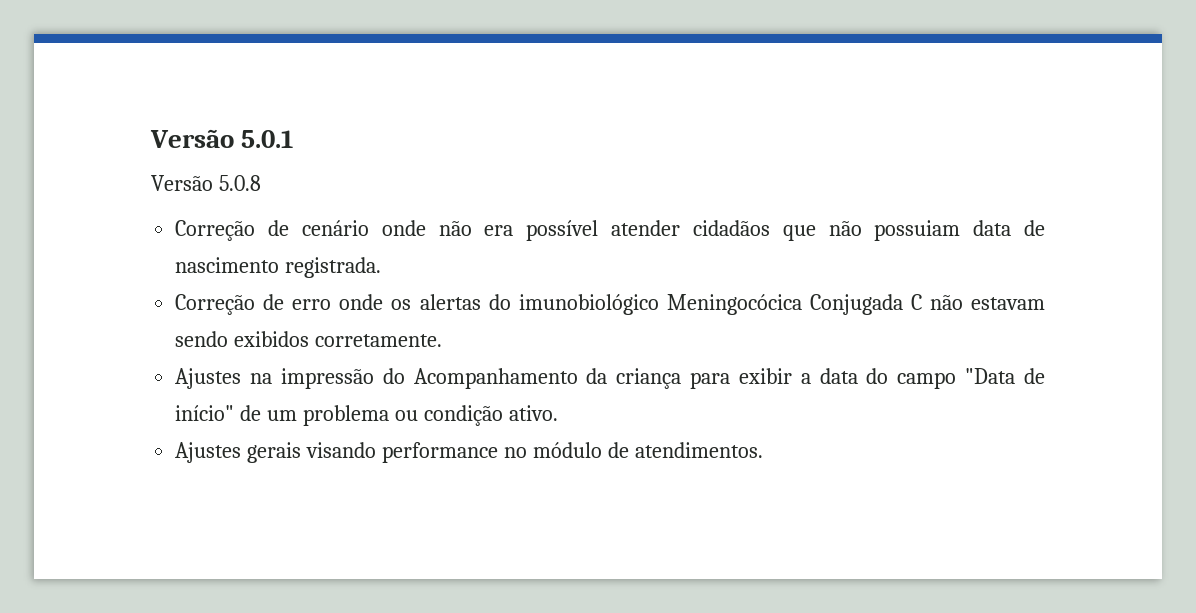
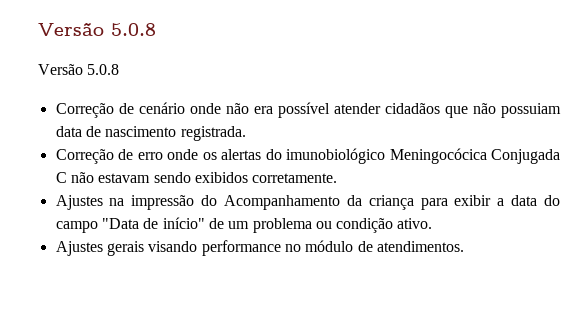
[150,129,294,148] Versão 5.0.1 -> [38,22,156,36] Versão 5.0.8

